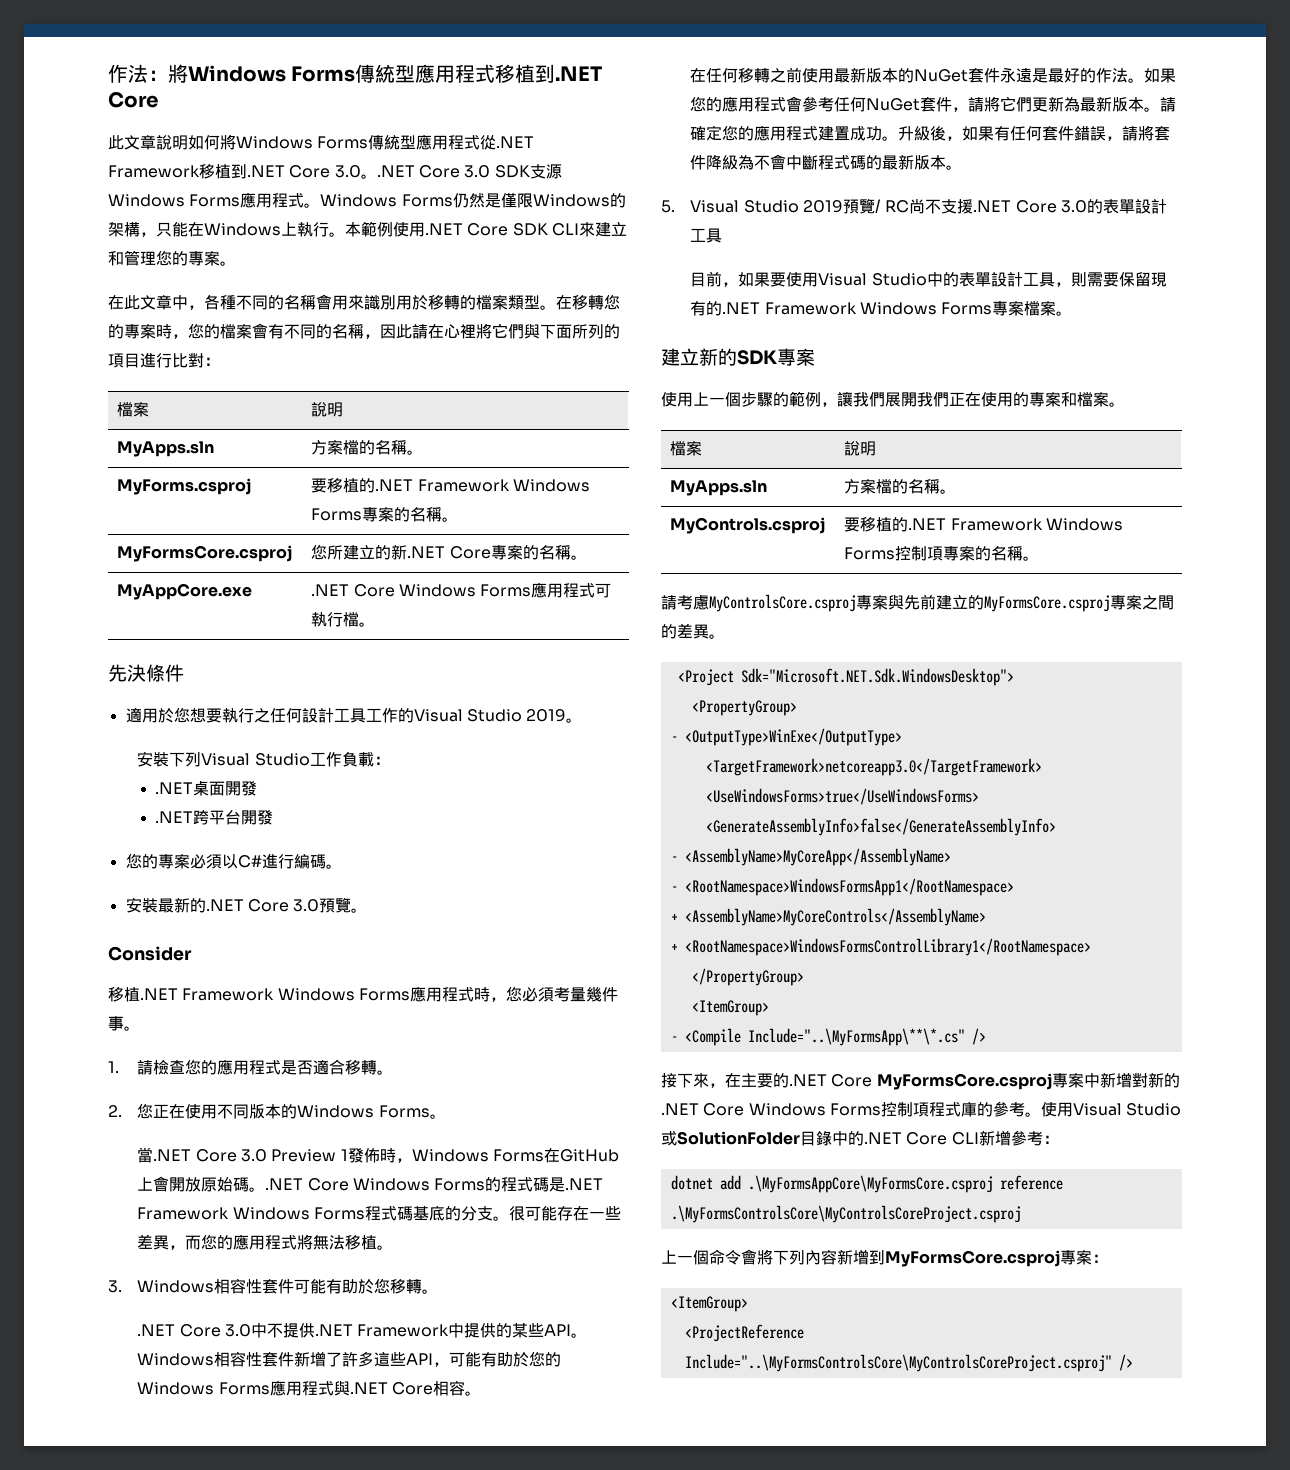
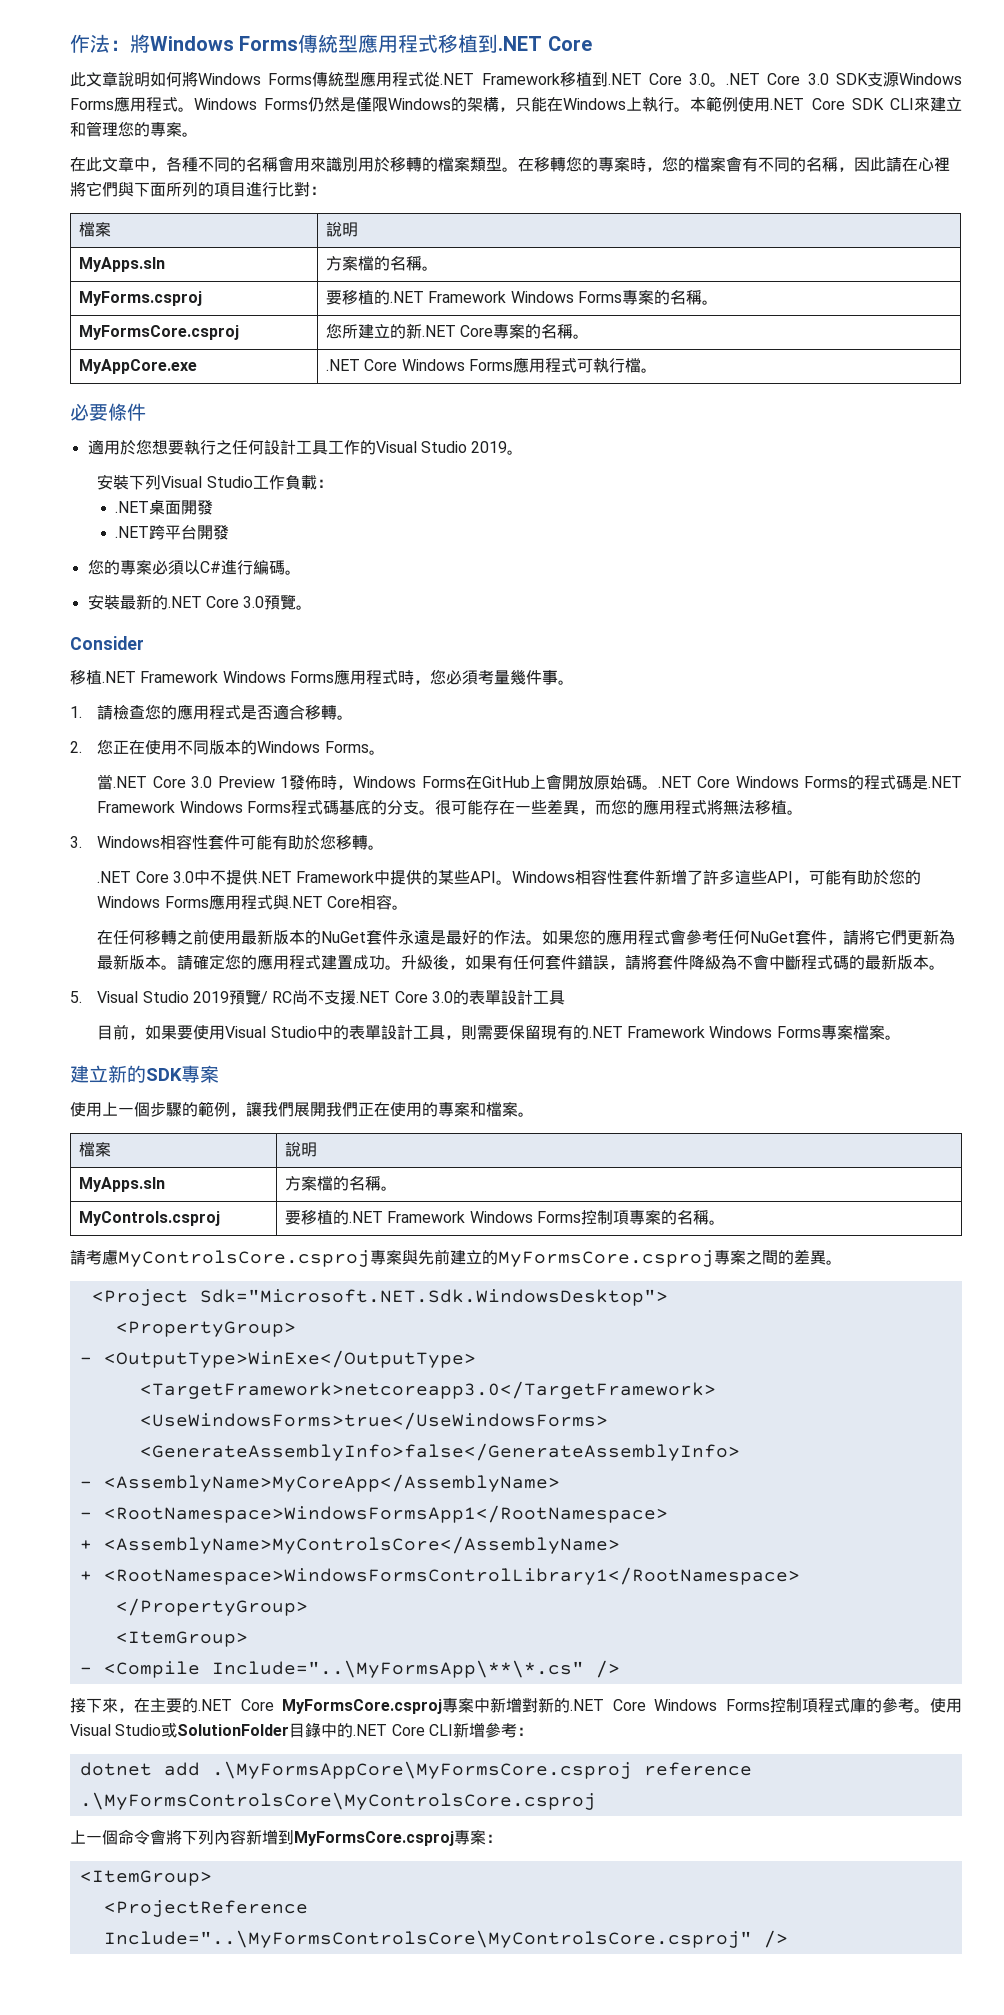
[108,664,146,682] 先決 -> [70,403,108,421] 必要
[684,908,986,926] <AssemblyName>MyCoreControls</AssemblyName> -> [103,1536,620,1554] <AssemblyName>MyControlsCore</AssemblyName>
[670,1205,1021,1223] .\MyFormsControlsCore\MyControlsCoreProject.csproj -> [79,1792,596,1810] .\MyFormsControlsCore\MyControlsCore.csproj
[684,1354,1112,1372] Include="..\MyFormsControlsCore\MyControlsCoreProject.csproj" -> [103,1930,752,1948] Include="..\MyFormsControlsCore\MyControlsCore.csproj"

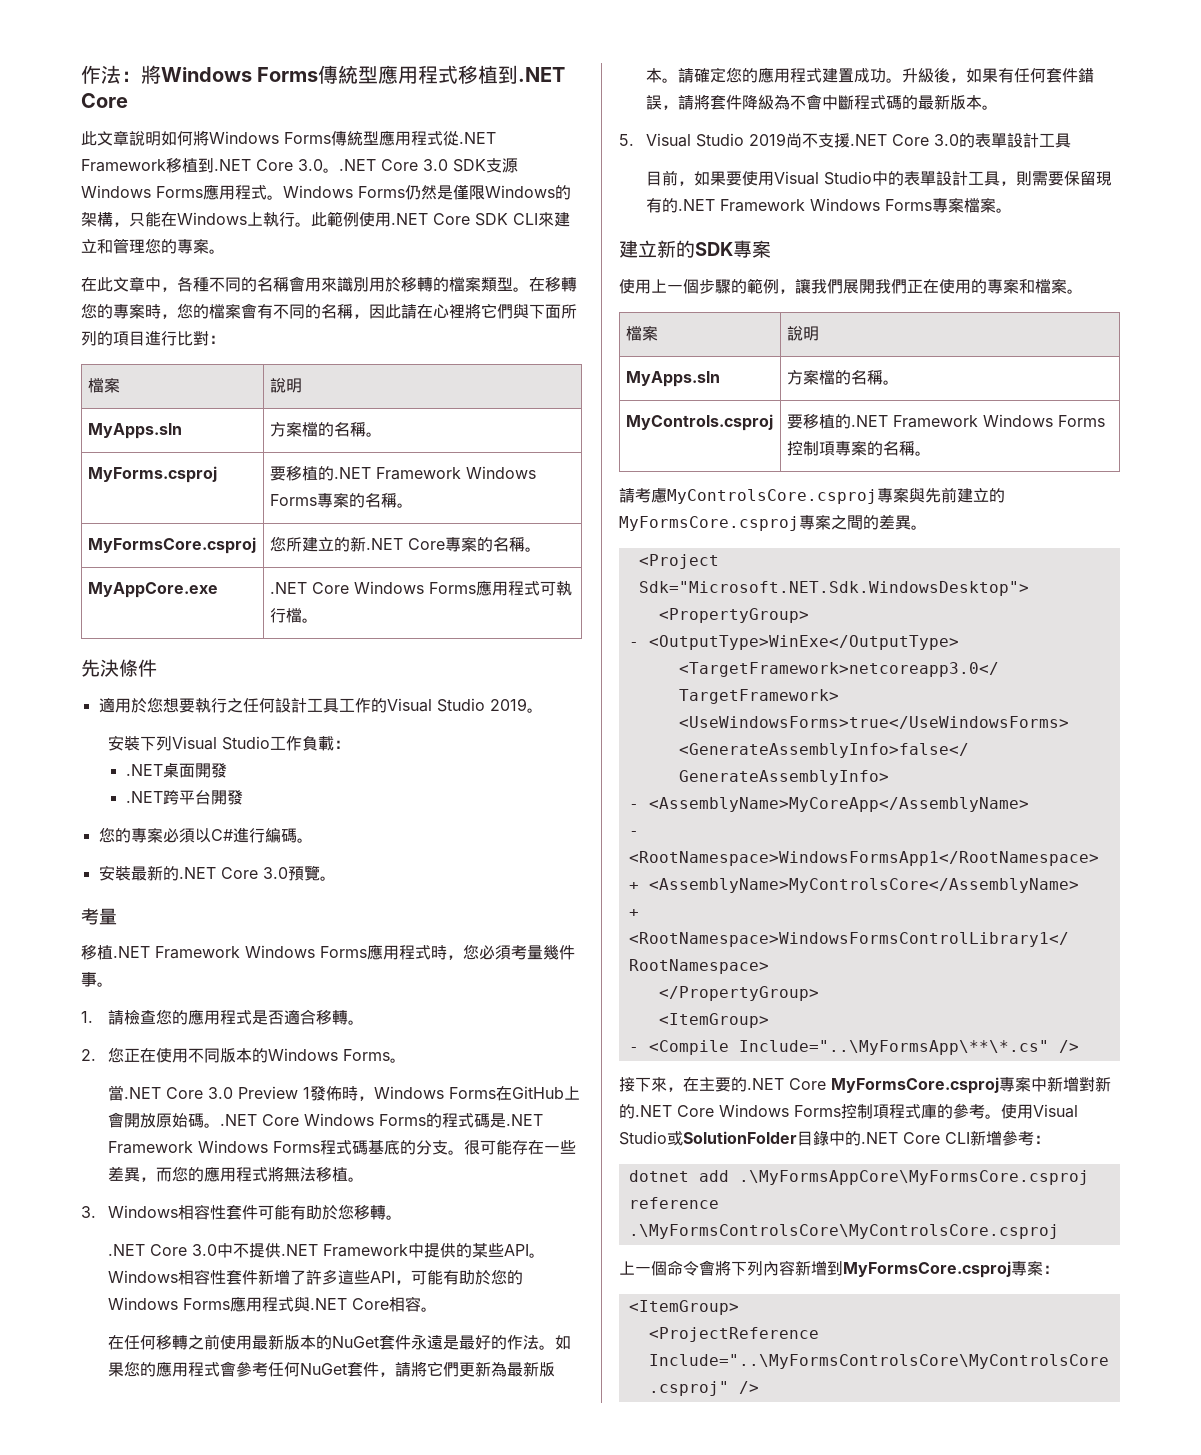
[690,97,707,112] 本 -> [311,212,327,227] 此
[70,403,108,421] 必要 -> [81,659,119,677] 先決
[70,636,144,650] Consider -> [81,908,117,925] 考量
[229,989,293,1005] 預覽/ RC -> (787, 139) none

